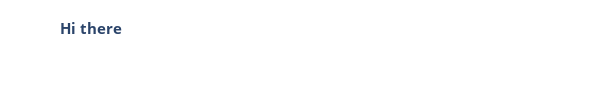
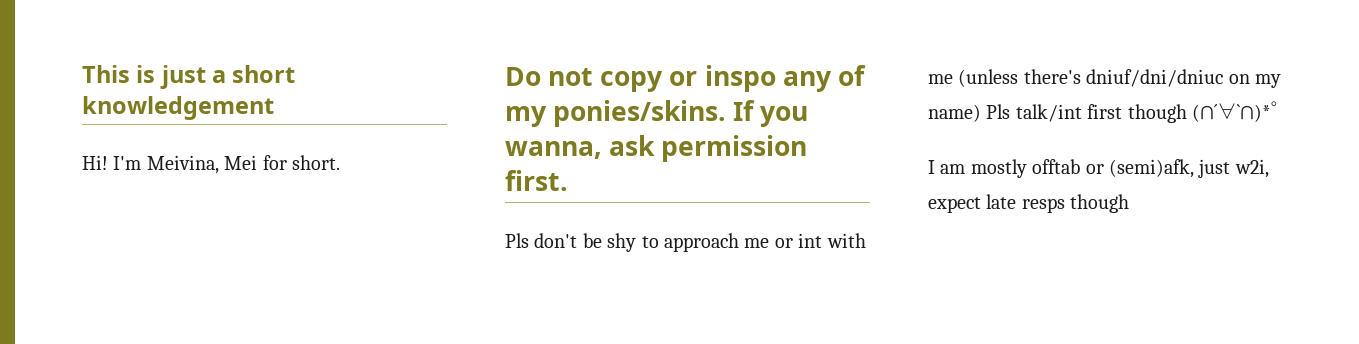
[60,22,122,34] Hi there -> [82,65,296,89] [82,96,274,120] [82,155,340,174] [505,65,866,92] [505,100,809,127] [505,135,808,162] [505,170,568,191] [505,233,866,252] [928,69,1281,88] [928,101,1291,123] [928,159,1269,178] [928,194,1130,213] This is just a short knowledgement // Hi! I'm Meivina, Mei for short. // Do not copy or inspo any of my ponies/skins. If you wanna, ask permission first. // Pls don't be shy to approach me or int with me (unless there's dniuf/dni/dniuc on my name) Pls talk/int first though (∩´∀`∩)*゜ // I am mostly offtab or (semi)afk, just w2i, expect late resps though

